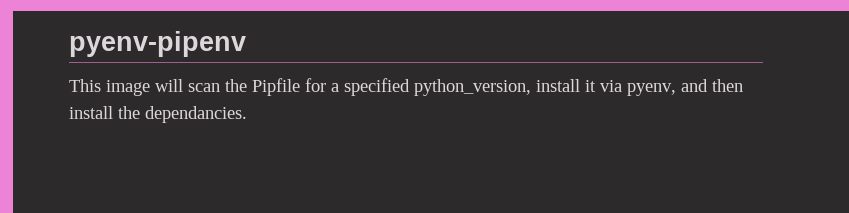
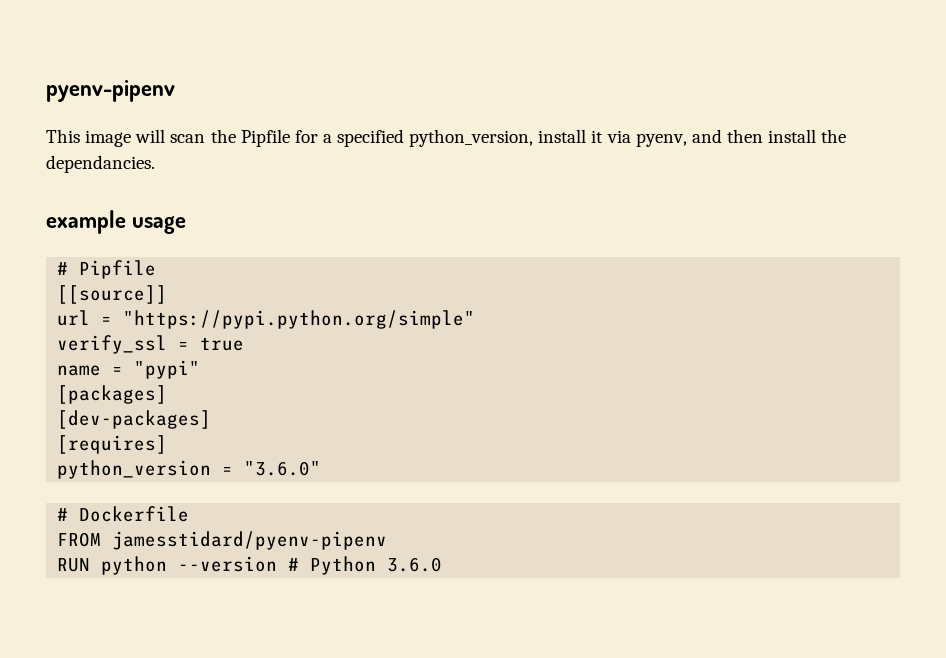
(247, 114) none -> [46,210,187,234] [57,260,157,279] [57,285,168,304] [57,310,476,329] [57,335,245,354] [57,360,201,379] [57,385,168,404] [57,410,212,429] [57,435,168,454] [57,460,322,479] [57,506,190,522] [57,531,388,550] [57,556,443,575] // example usage // # Pipfile // [[source]] // url = "https://pypi.python.org/simple" // verify_ssl = true // name = "pypi" // [packages] // [dev-packages] // [requires] // python_version = "3.6.0" // # Dockerfile // FROM jamesstidard/pyenv-pipenv // RUN python --version # Python 3.6.0

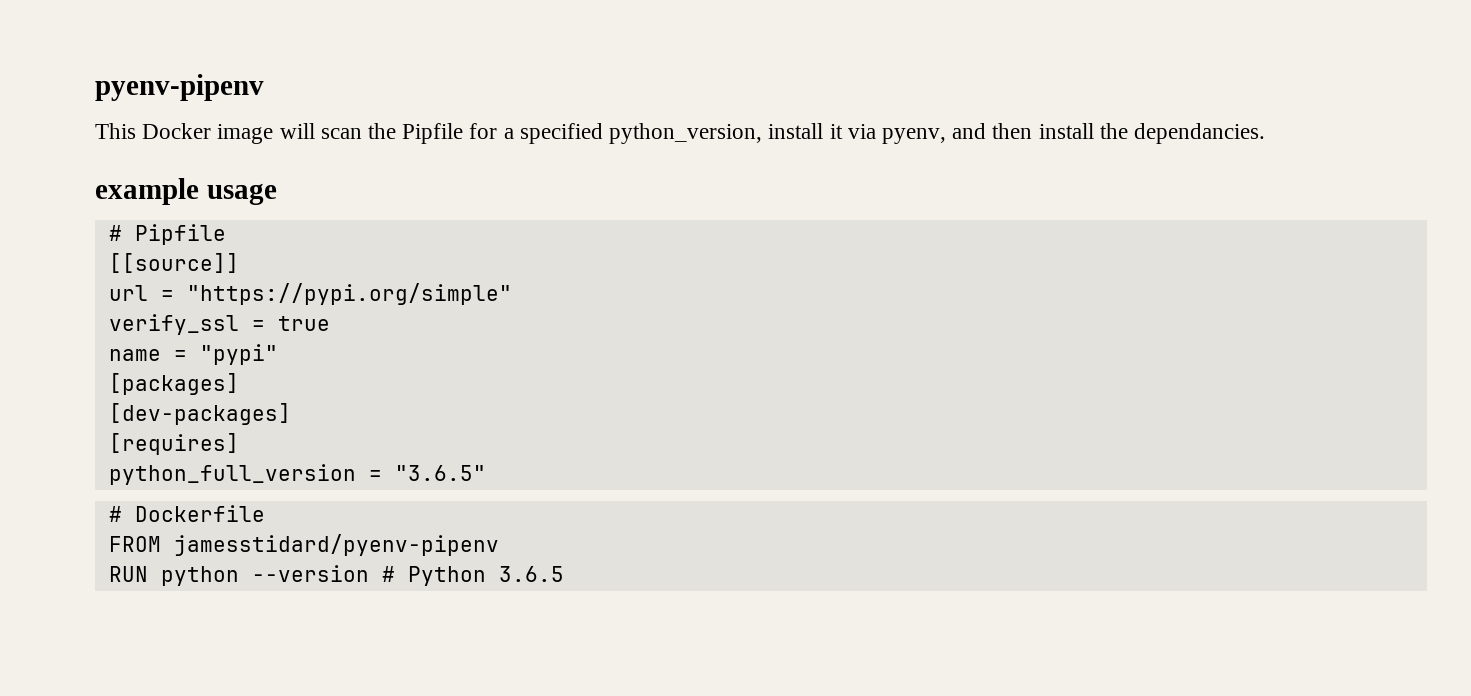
(80, 136) none -> [142,123,212,139] Docker
[123,310,476,329] "https://pypi.python.org/simple" -> [186,283,512,305] "https://pypi.org/simple"
[57,460,322,479] python_version = "3.6.0" -> [108,464,486,485] python_full_version = "3.6.5"
[387,557,443,572] 3.6.0 -> [498,566,564,582] 3.6.5

